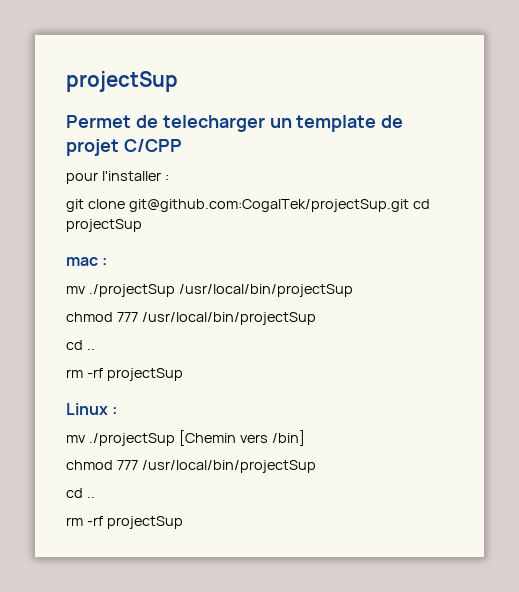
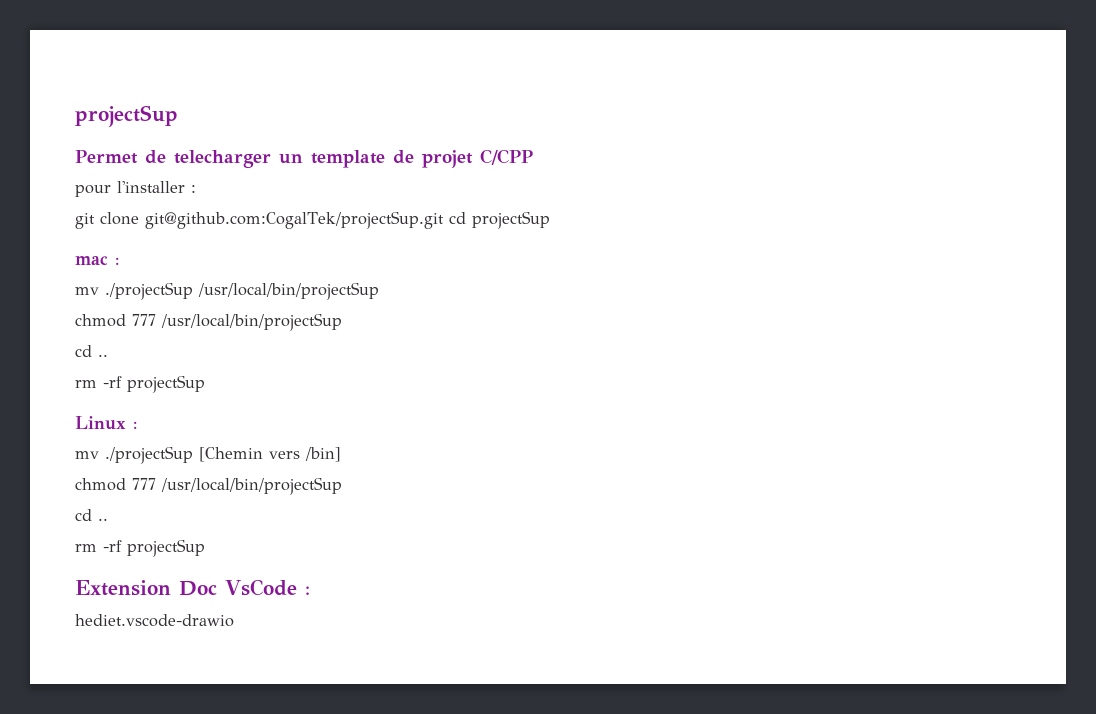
(183, 522) none -> [75,579,310,596] [75,614,234,627] // Extension Doc VsCode : // hediet.vscode-drawio

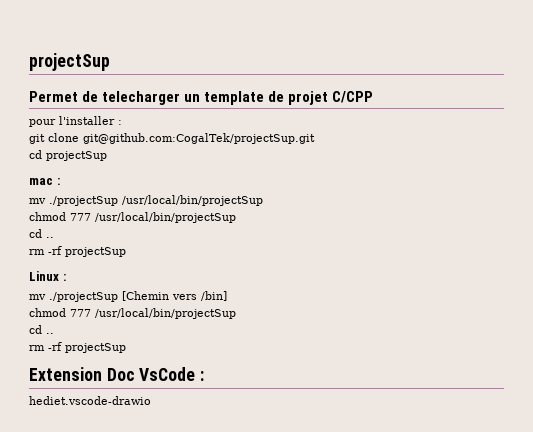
(444, 220) none -> (315, 138) //

